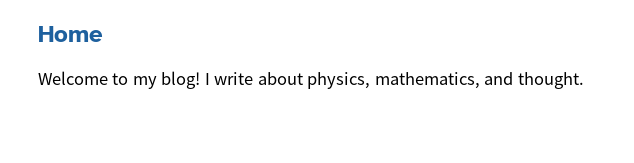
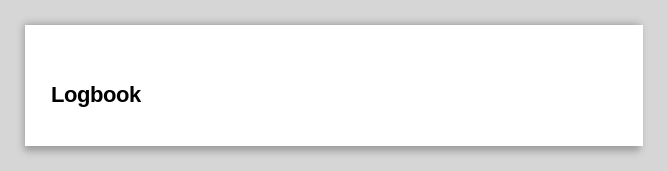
[38,26,103,42] [38,71,584,89] Home // Welcome to my blog! I write about physics, mathematics, and thought. -> [51,86,142,107] Logbook

